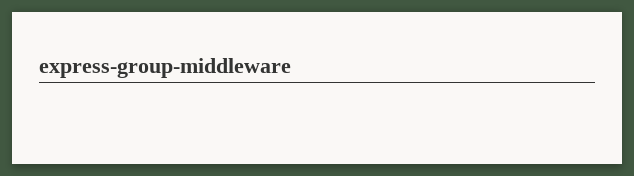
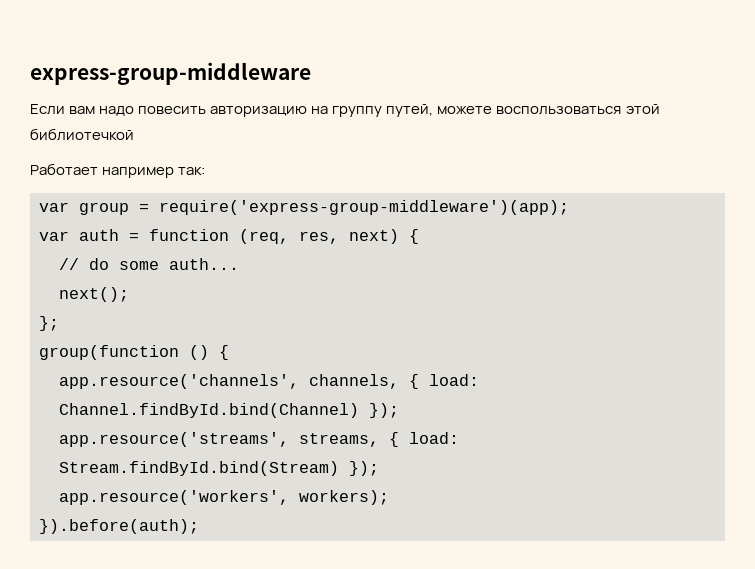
(291, 68) none -> [30,104,660,117] [30,128,134,141] [30,163,206,178] [39,200,569,215] [39,229,419,244] [59,258,239,270] [59,287,129,302] [39,316,59,331] [39,345,229,360] [59,374,479,389] [59,403,399,418] [59,432,459,447] [59,461,379,476] [59,490,389,505] [39,519,199,534] // Если вам надо повесить авторизацию на группу путей, можете воспользоваться этой библиотечкой // Работает например так: // var group = require('express-group-middleware')(app); // var auth = function (req, res, next) { // // do some auth... // next(); // }; // group(function () { // app.resource('channels', channels, { load: Channel.findById.bind(Channel) }); // app.resource('streams', streams, { load: Stream.findById.bind(Stream) }); // app.resource('workers', workers); // }).before(auth);

